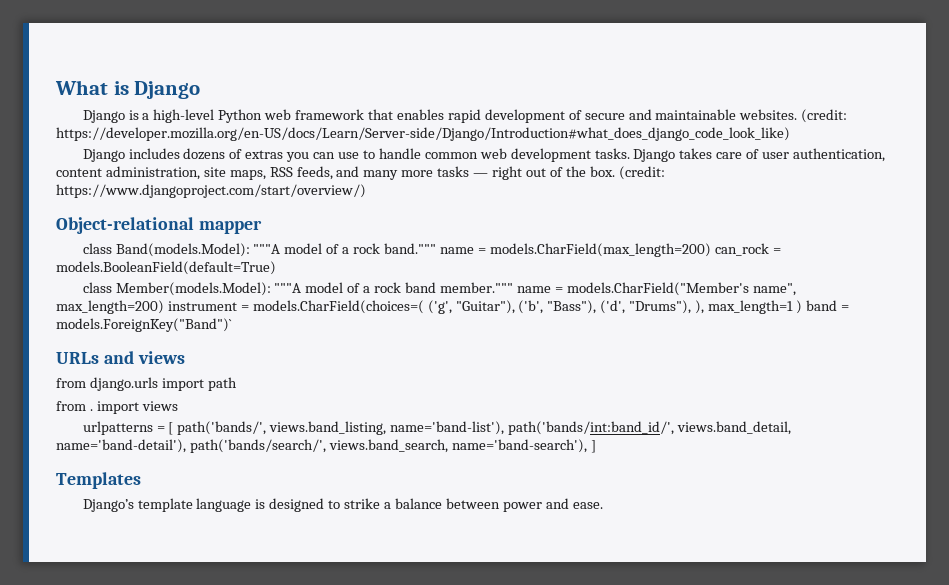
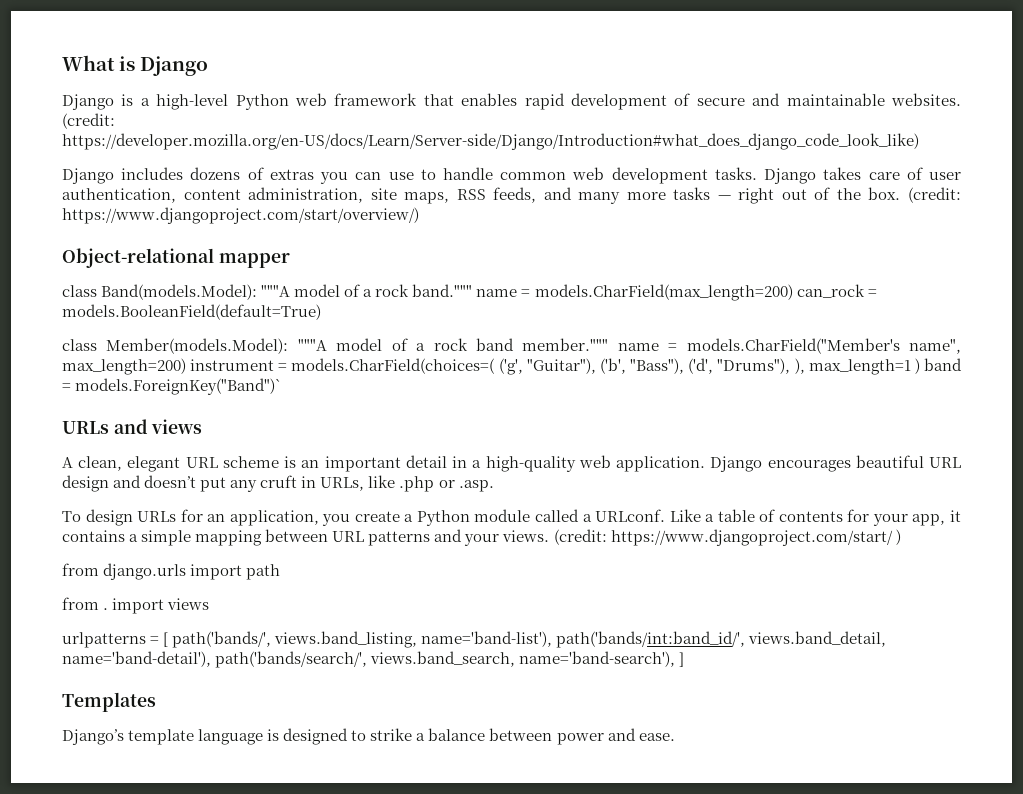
(185, 357) none -> [62,455,962,472] [62,475,494,492] [62,509,961,526] [62,529,901,546] // A clean, elegant URL scheme is an important detail in a high-quality web application. Django encourages beautiful URL design and doesn’t put any cruft in URLs, like .php or .asp. // To design URLs for an application, you create a Python module called a URLconf. Like a table of contents for your app, it contains a simple mapping between URL patterns and your views. (credit: https://www.djangoproject.com/start/ )

